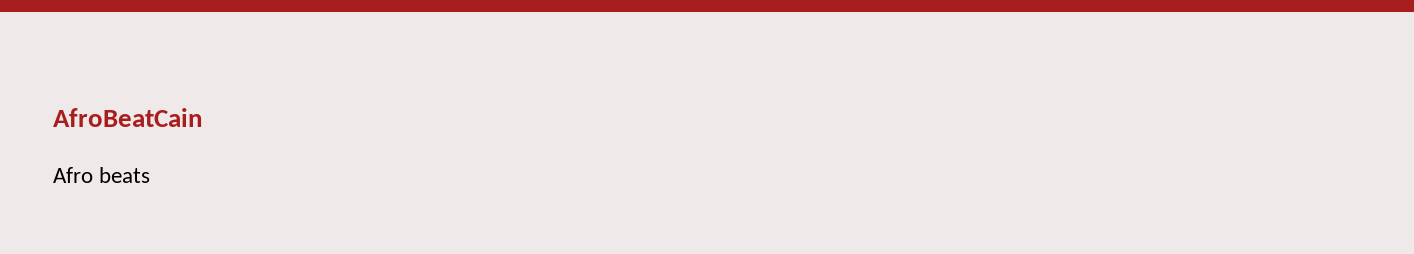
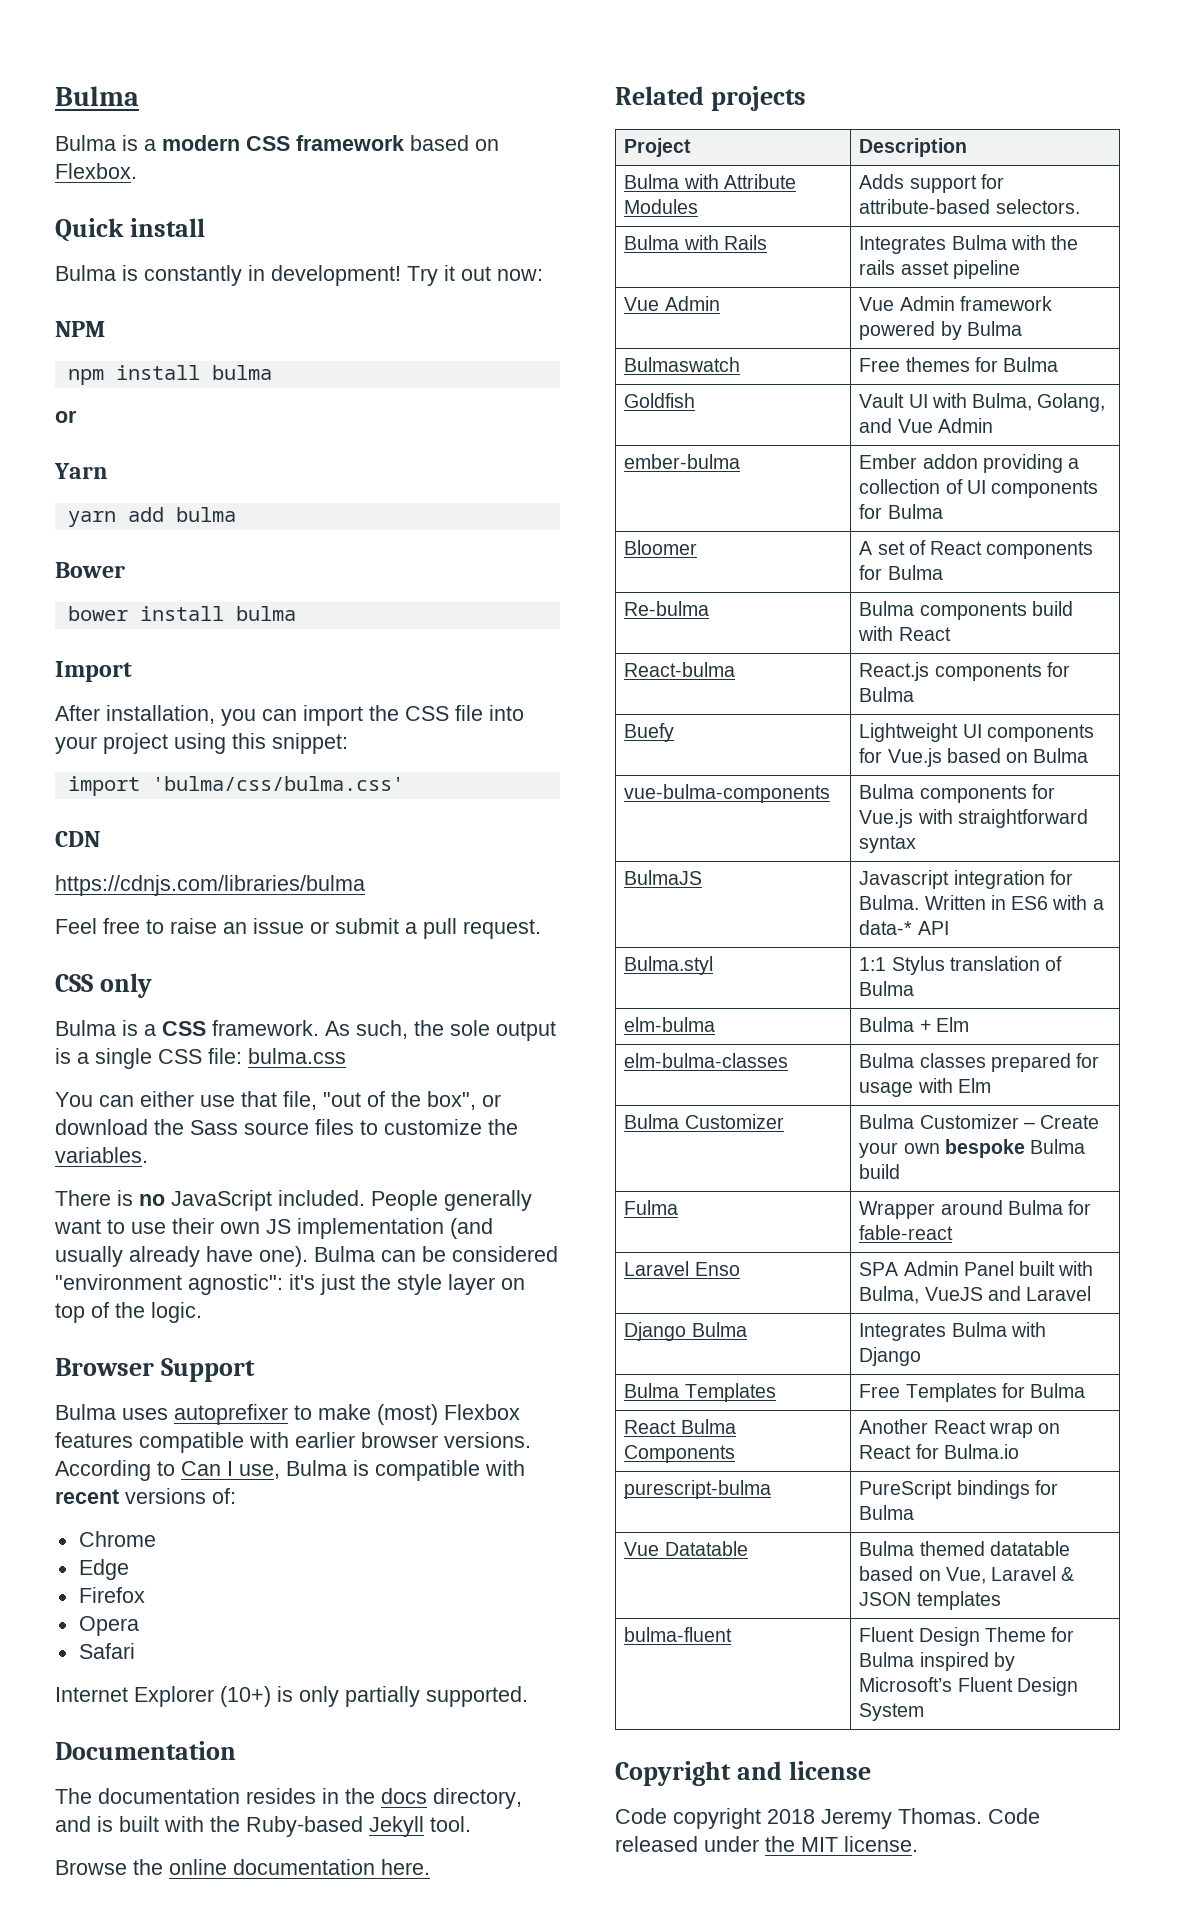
[53,108,202,127] [53,167,151,183] AfroBeatCain // Afro beats -> [55,86,139,106] [55,135,499,151] [55,163,137,179] [55,218,205,242] [55,265,543,286] [55,321,105,337] [67,365,272,385] [55,410,77,423] [54,463,108,479] [67,507,236,527] [55,562,125,578] [67,606,296,621] [55,661,132,682] [55,705,524,726] [55,733,348,754] [67,776,404,796] [55,831,100,847] [55,875,365,896] [55,918,541,939] [55,973,152,998] [55,1020,556,1041] [55,1048,346,1069] [55,1091,501,1110] [55,1119,518,1135] [55,1147,148,1163] [55,1190,532,1211] [54,1218,493,1239] [55,1246,558,1267] [55,1274,525,1295] [55,1302,202,1323] [55,1358,255,1382] [55,1404,520,1425] [55,1432,531,1453] [55,1460,525,1481] [55,1488,236,1504] [78,1531,156,1547] [78,1559,129,1580] [78,1587,145,1603] [78,1616,139,1636] [78,1643,135,1659] [55,1686,528,1707] [55,1741,236,1760] [55,1788,522,1809] [55,1816,471,1837] [55,1859,430,1875] [615,86,806,111] [624,138,692,157] [859,138,968,157] [624,174,796,189] [624,199,699,214] [859,174,1004,193] [859,199,1080,214] [624,235,767,250] [859,235,1079,254] [859,260,1020,279] [624,296,720,311] [859,296,1052,311] [859,321,1022,340] [624,357,741,372] [859,357,1059,372] [624,393,696,408] [859,393,1106,412] [859,418,993,433] [624,454,741,469] [859,454,1080,473] [859,479,1099,498] [859,504,943,519] [624,540,698,555] [859,540,1094,559] [859,565,943,580] [624,601,710,616] [859,601,1073,620] [858,626,951,641] [624,662,736,677] [859,662,1070,681] [859,687,915,702] [624,723,675,742] [859,723,1094,742] [859,748,1089,767] [624,784,831,803] [859,784,1055,803] [859,809,1088,828] [859,835,917,853] [624,870,703,885] [859,870,1073,889] [859,895,1104,910] [859,920,949,935] [624,956,714,975] [859,956,1063,975] [859,981,915,996] [624,1017,716,1032] [859,1017,969,1032] [624,1053,789,1068] [859,1053,1100,1072] [859,1078,991,1097] [624,1114,784,1129] [859,1114,1100,1129] [859,1139,1086,1158] [859,1164,901,1179] [624,1200,679,1215] [859,1200,1092,1219] [859,1225,954,1240] [624,1261,740,1276] [859,1261,1094,1276] [859,1286,1092,1304] [624,1322,747,1341] [859,1322,1046,1341] [859,1347,922,1366] [624,1383,776,1402] [859,1383,1086,1402] [624,1419,736,1434] [624,1445,736,1463] [859,1419,1061,1438] [859,1444,1019,1459] [624,1480,772,1499] [859,1480,1058,1499] [859,1505,915,1520] [624,1541,748,1556] [859,1541,1070,1556] [859,1566,1075,1584] [859,1591,1001,1610] [624,1627,733,1642] [859,1627,1075,1646] [859,1652,1015,1671] [859,1677,1078,1696] [859,1703,925,1721] [615,1761,871,1786] [615,1808,1040,1829] [615,1836,918,1852] Bulma // Bulma is a modern CSS framework based on Flexbox. // Quick install // Bulma is constantly in development! Try it out now: // NPM // npm install bulma // or // Yarn // yarn add bulma // Bower // bower install bulma // Import // After installation, you can import the CSS file into your project using this snippet: // import 'bulma/css/bulma.css' // CDN // https://cdnjs.com/libraries/bulma // Feel free to raise an issue or submit a pull request. // CSS only // Bulma is a CSS framework. As such, the sole output is a single CSS file: bulma.css // You can either use that file, "out of the box", or download the Sass source files to customize the variables. // There is no JavaScript included. People generally want to use their own JS implementation (and usually already have one). Bulma can be considered "environment agnostic": it's just the style layer on top of the logic. // Browser Support // Bulma uses autoprefixer to make (most) Flexbox features compatible with earlier browser versions. According to Can I use, Bulma is compatible with recent versions of: // Chrome // Edge // Firefox // Opera // Safari // Internet Explorer (10+) is only partially supported. // Documentation // The documentation resides in the docs directory, and is built with the Ruby-based Jekyll tool. // Browse the online documentation here. // Related projects // Project | Description // Bulma with Attribute Modules | Adds support for attribute-based selectors. // Bulma with Rails | Integrates Bulma with the rails asset pipeline // Vue Admin | Vue Admin framework powered by Bulma // Bulmaswatch | Free themes for Bulma // Goldfish | Vault UI with Bulma, Golang, and Vue Admin // ember-bulma | Ember addon providing a collection of UI components for Bulma // Bloomer | A set of React components for Bulma // Re-bulma | Bulma components build with React // React-bulma | React.js components for Bulma // Buefy | Lightweight UI components for Vue.js based on Bulma // vue-bulma-components | Bulma components for Vue.js with straightforward syntax // BulmaJS | Javascript integration for Bulma. Written in ES6 with a data-* API // Bulma.styl | 1:1 Stylus translation of Bulma // elm-bulma | Bulma + Elm // elm-bulma-classes | Bulma classes prepared for usage with Elm // Bulma Customizer | Bulma Customizer – Create your own bespoke Bulma build // Fulma | Wrapper around Bulma for fable-react // Laravel Enso | SPA Admin Panel built with Bulma, VueJS and Laravel // Django Bulma | Integrates Bulma with Django // Bulma Templates | Free Templates for Bulma // React Bulma Components | Another React wrap on React for Bulma.io // purescript-bulma | PureScript bindings for Bulma // Vue Datatable | Bulma themed datatable based on Vue, Laravel & JSON templates // bulma-fluent | Fluent Design Theme for Bulma inspired by Microsoft’s Fluent Design System // Copyright and license // Code copyright 2018 Jeremy Thomas. Code released under the MIT license.

